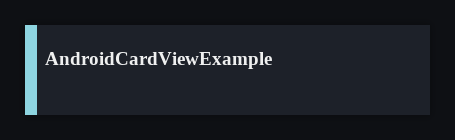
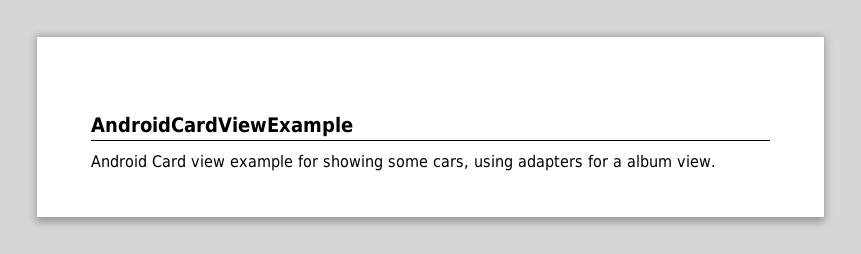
(272, 60) none -> [91,154,716,171] // Android Card view example for showing some cars, using adapters for a album view.

